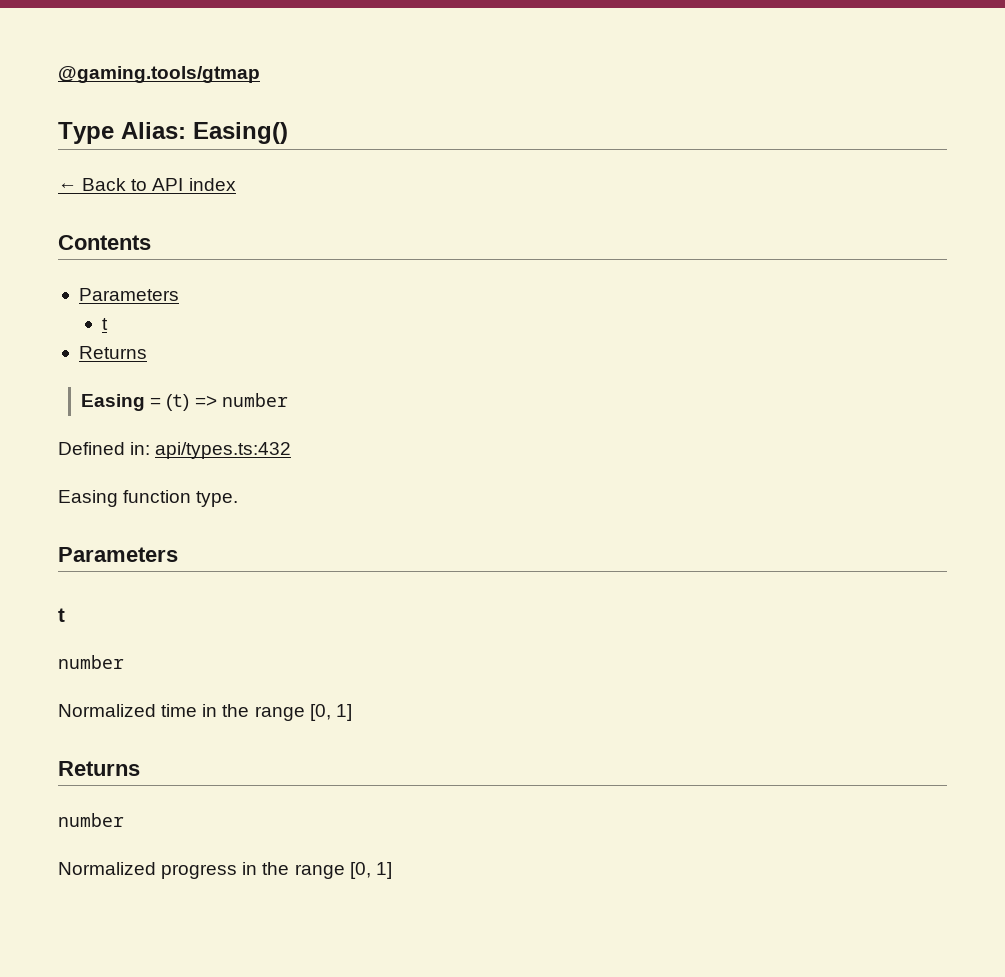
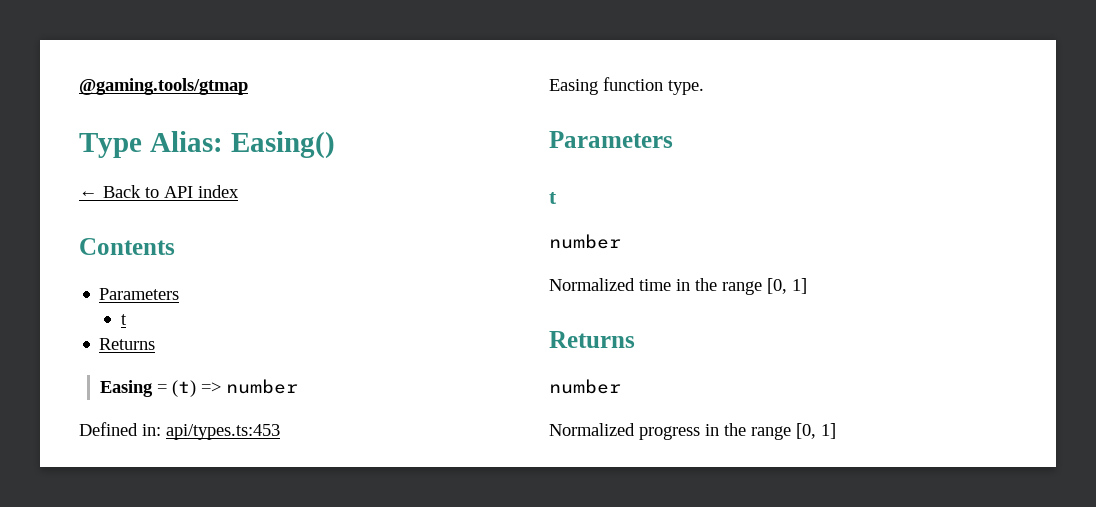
[155,442,292,459] api/types.ts:432 -> [166,424,280,440] api/types.ts:453

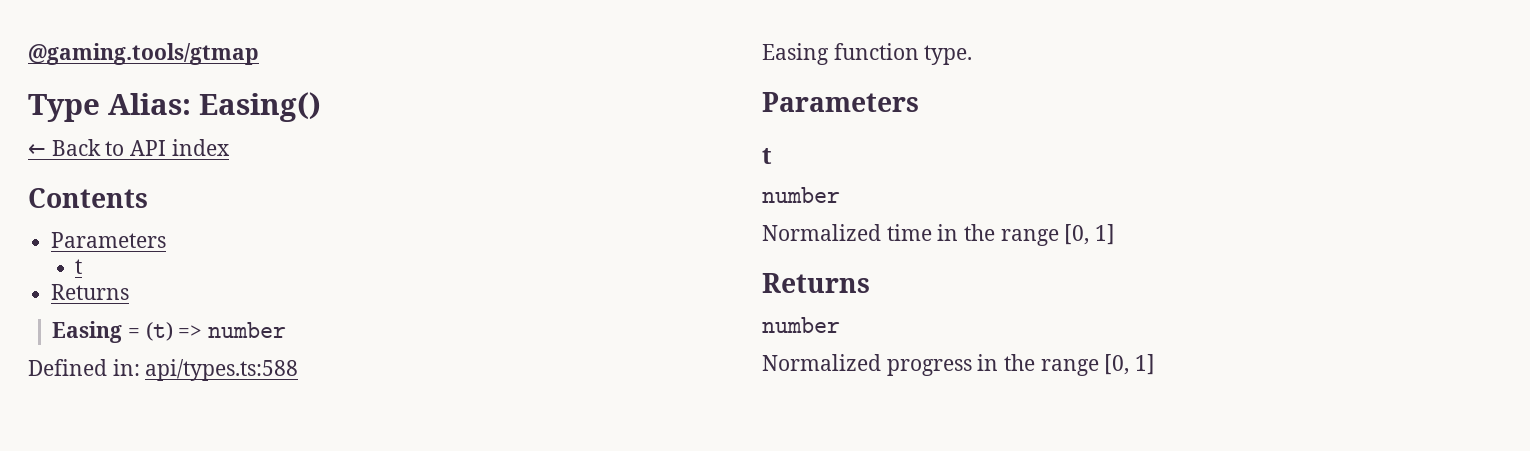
[166,424,280,440] api/types.ts:453 -> [145,359,299,381] api/types.ts:588

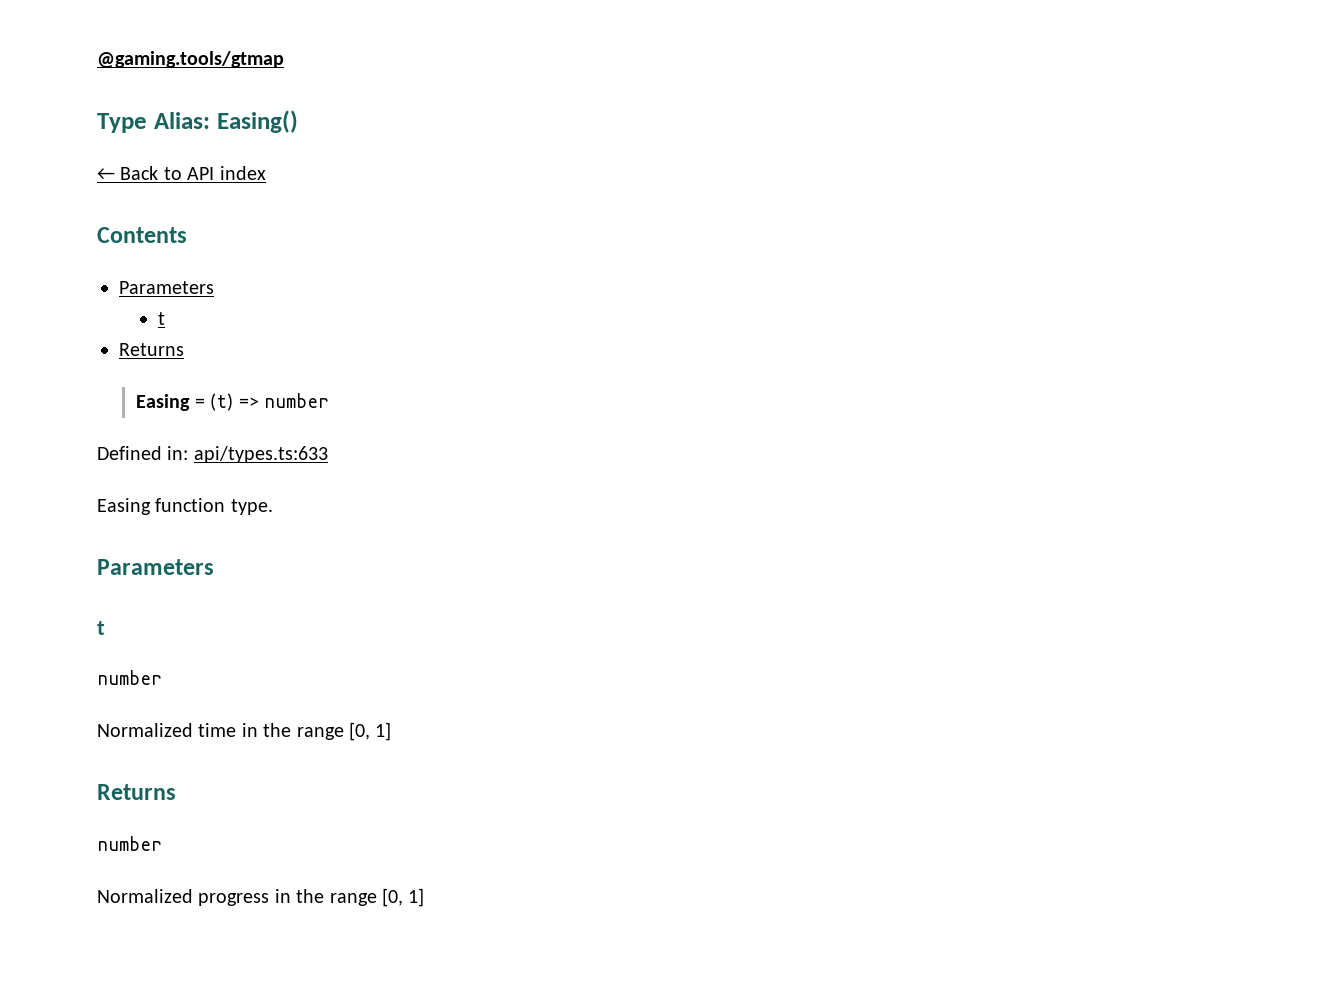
[145,359,299,381] api/types.ts:588 -> [193,446,328,463] api/types.ts:633

